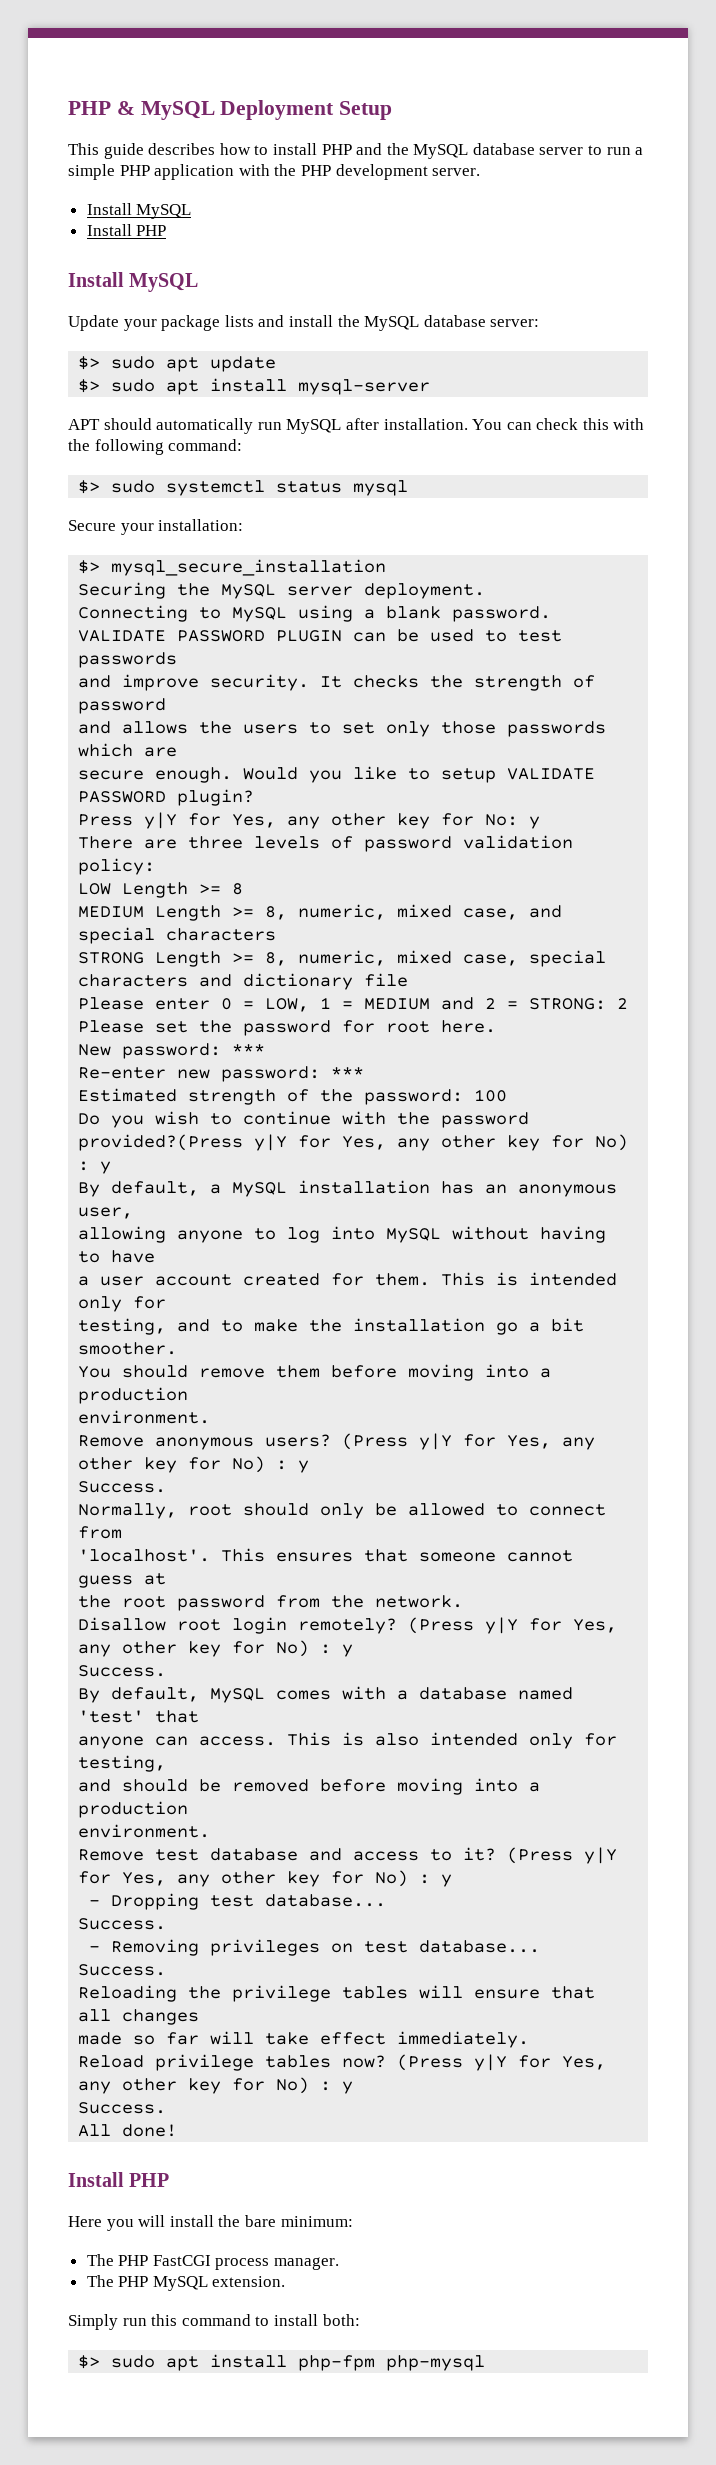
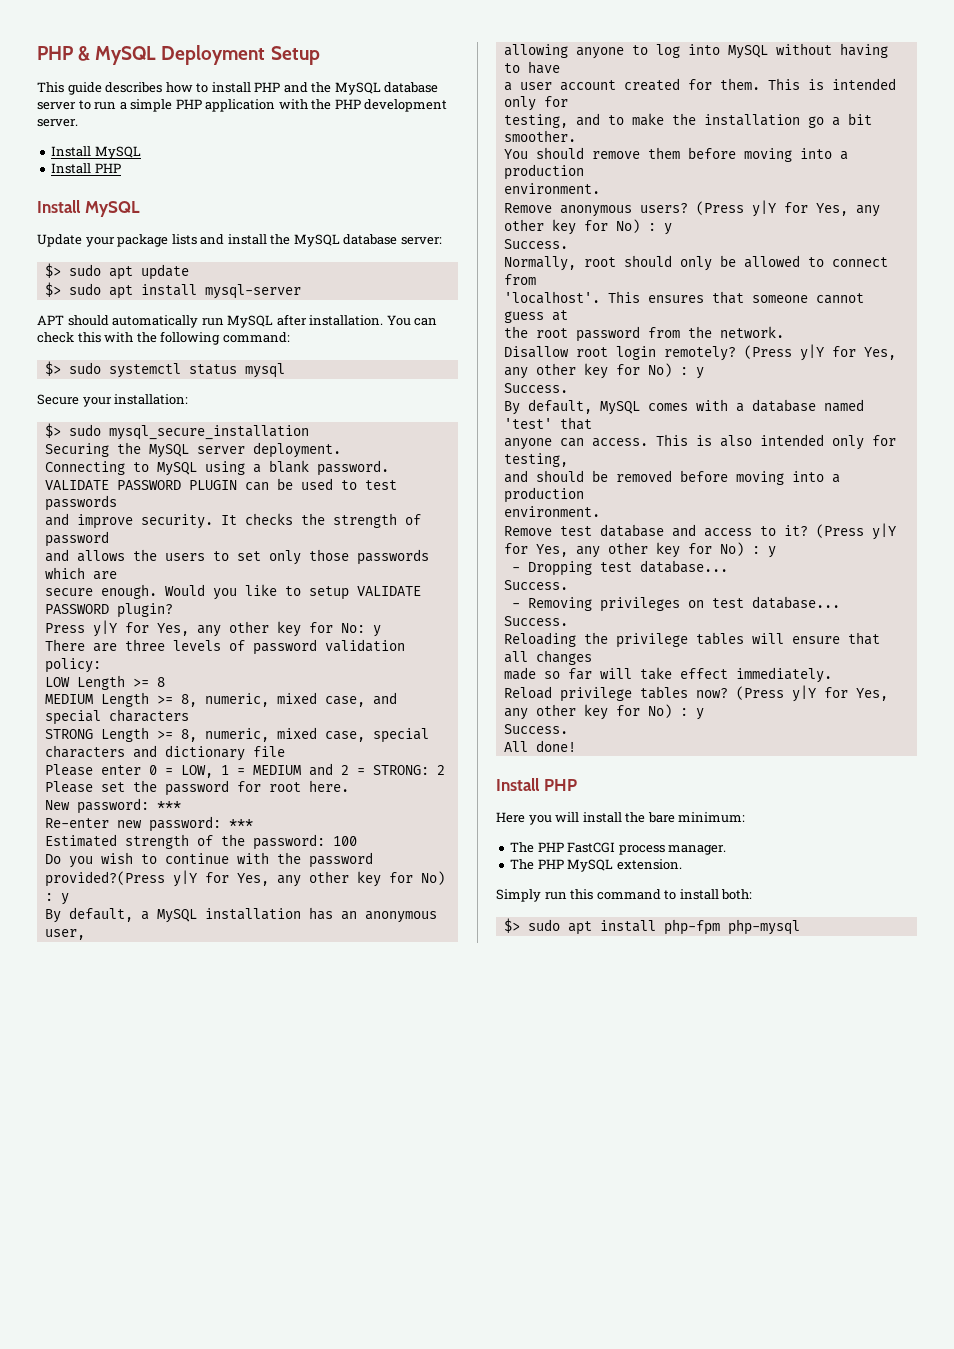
(101, 567) none -> [68,424,101,436] sudo

